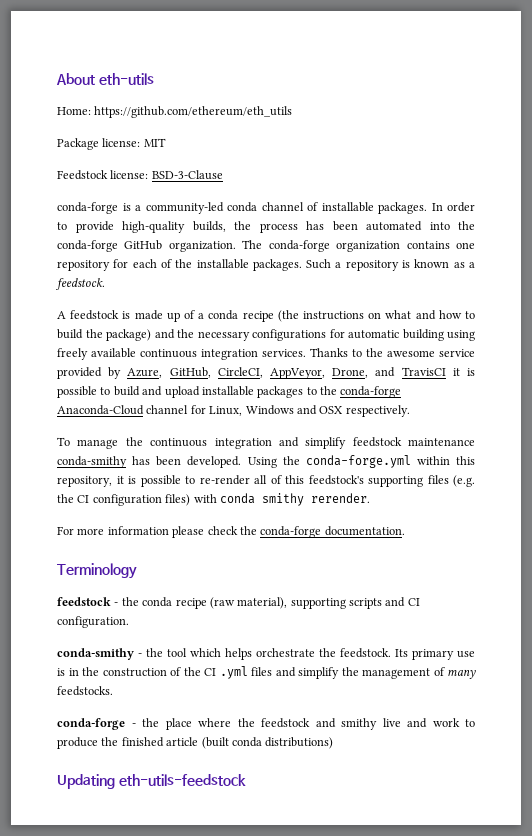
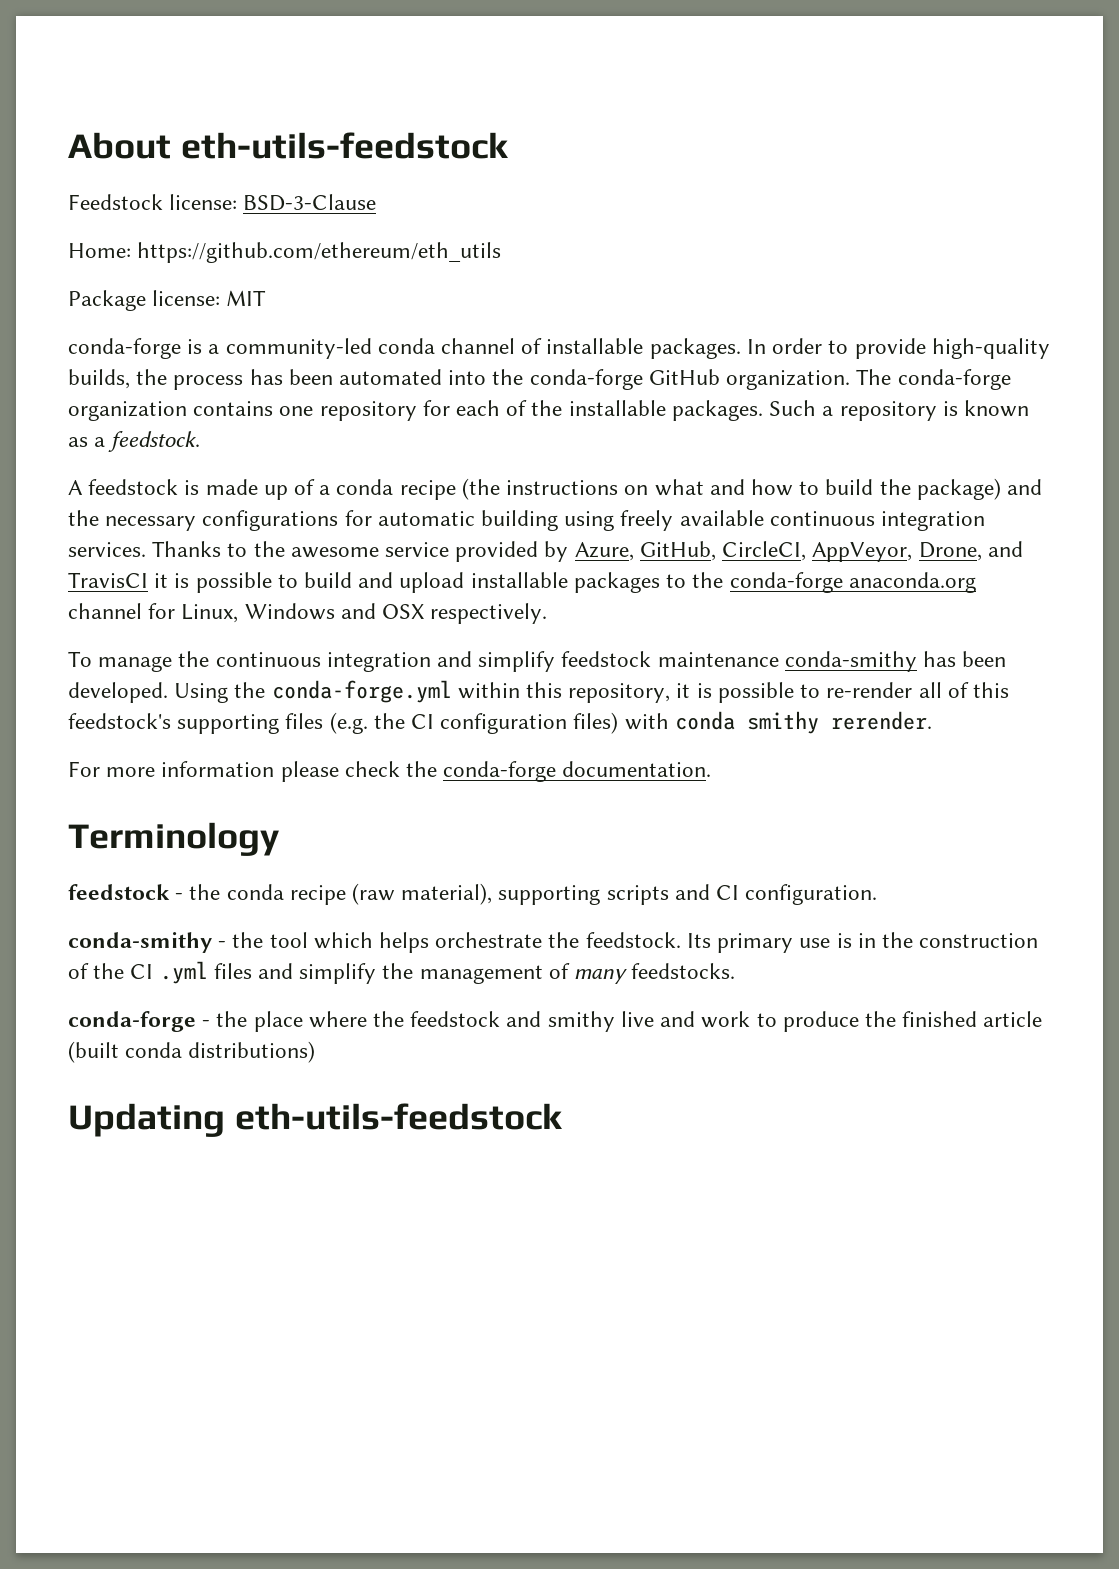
[98,73,154,85] eth-utils -> [180,132,508,159] [68,194,377,211] eth-utils-feedstock // Feedstock license: BSD-3-Clause
[57,170,223,180] // Feedstock license: BSD-3-Clause -> (267, 298) none
[57,405,144,415] Anaconda-Cloud -> [848,572,976,593] anaconda.org

